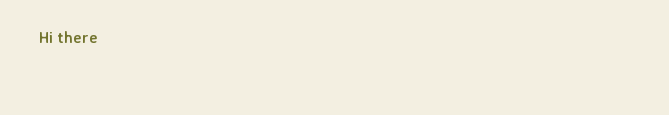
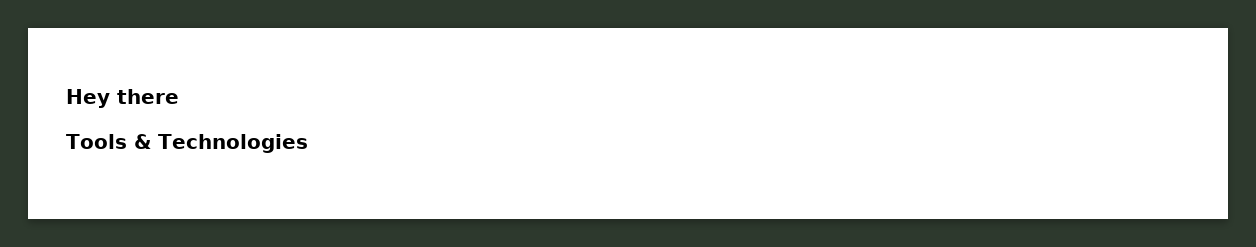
[39,32,53,43] Hi -> [66,89,110,108] Hey
(99, 37) none -> [66,134,308,153] // Tools & Technologies

